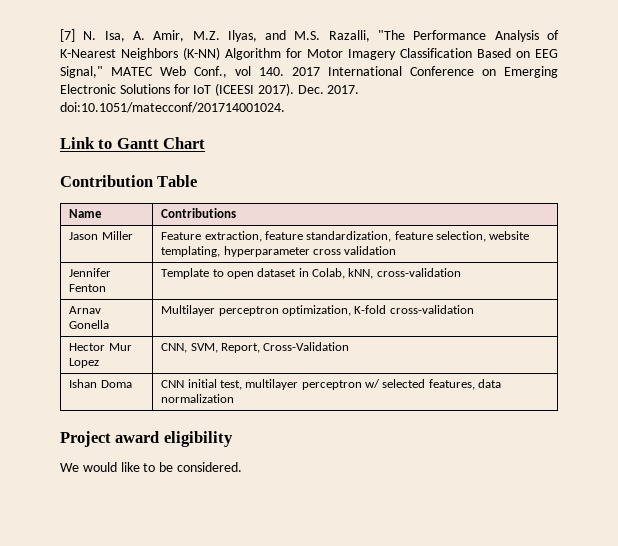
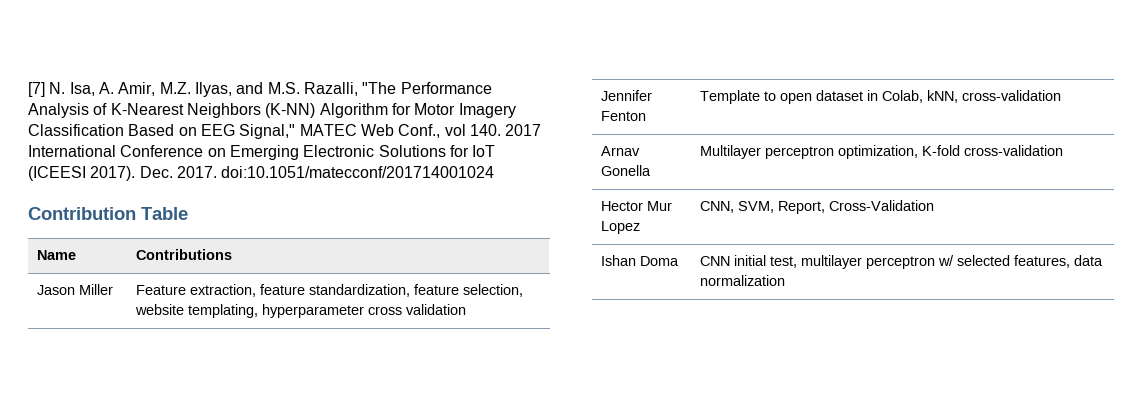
[60,102,285,113] [60,137,206,149] doi:10.1051/matecconf/201714001024. // Link to Gantt Chart -> [221,166,495,178] doi:10.1051/matecconf/201714001024
[60,431,233,447] [60,462,242,472] // Project award eligibility // We would like to be considered. -> (785, 280) none

